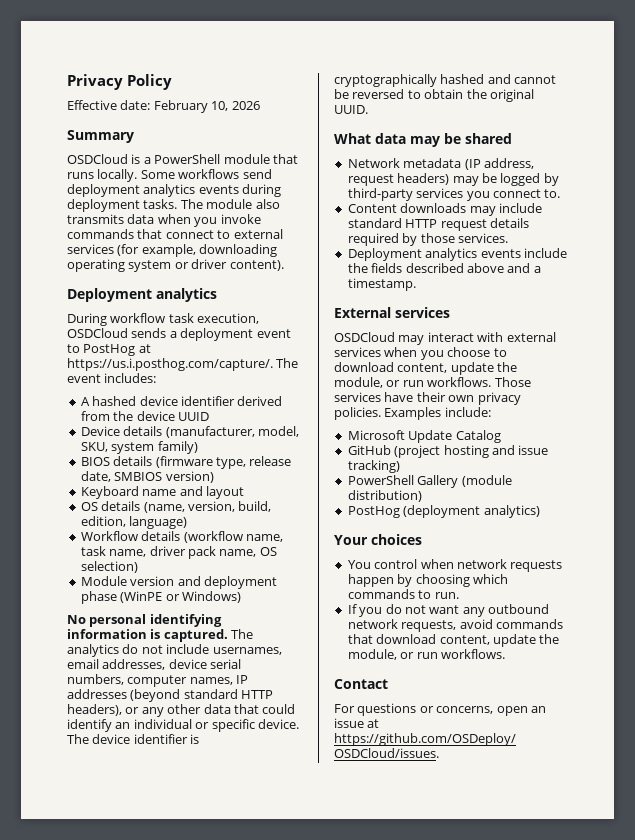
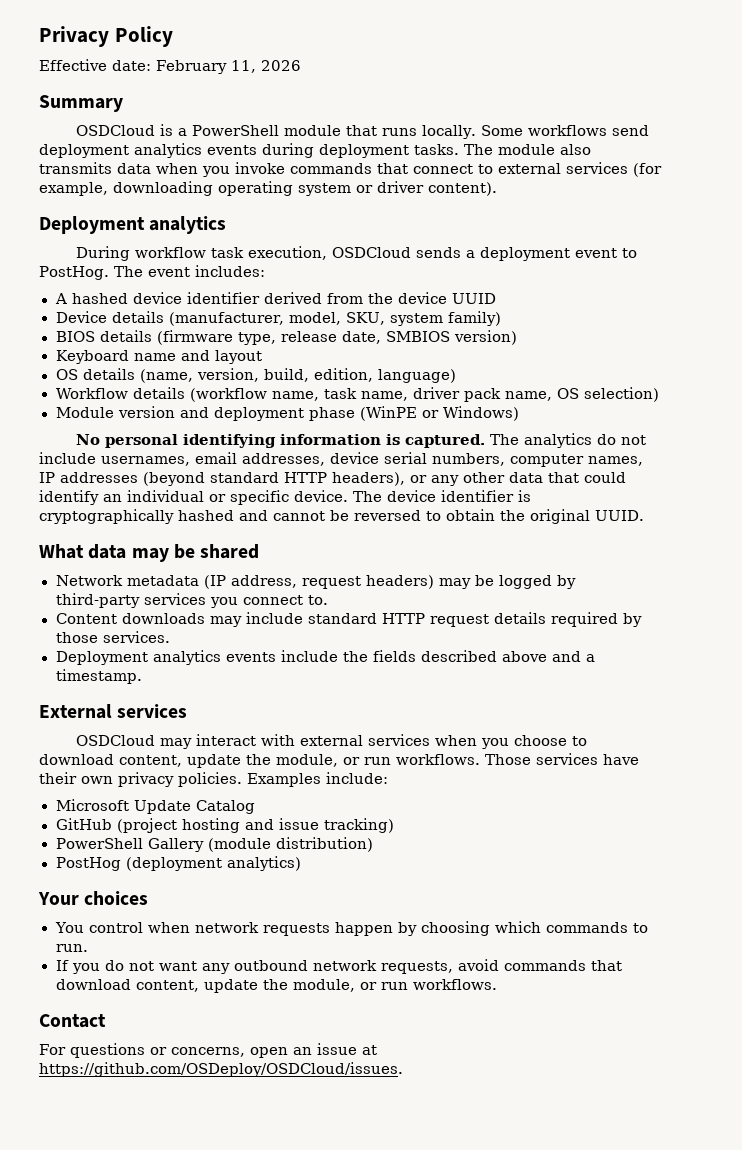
[211,101,229,111] 10, -> [231,60,256,73] 11,
[83,344,151,356] [67,358,273,371] PostHog at https://us.i.posthog.com/capture/. -> [39,266,109,280] PostHog.

